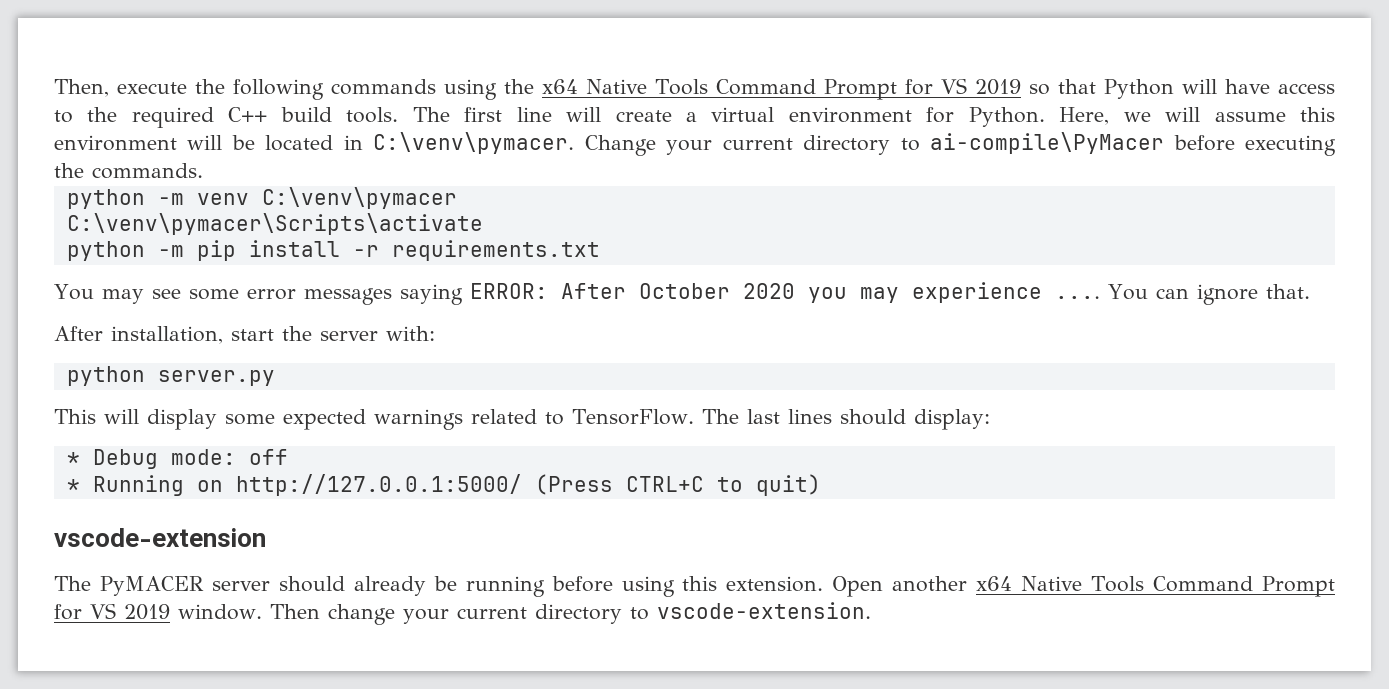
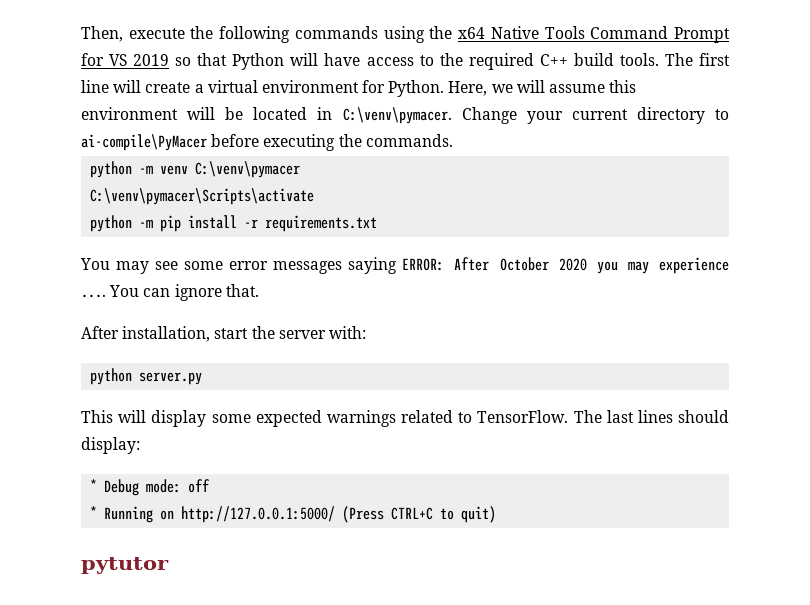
[54,528,266,547] [54,576,1335,597] [54,602,871,625] vscode-extension // The PyMACER server should already be running before using this extension. Open another x64 Native Tools Command Prompt for VS 2019 window. Then change your current directory to vscode-extension. -> [81,557,169,574] pytutor

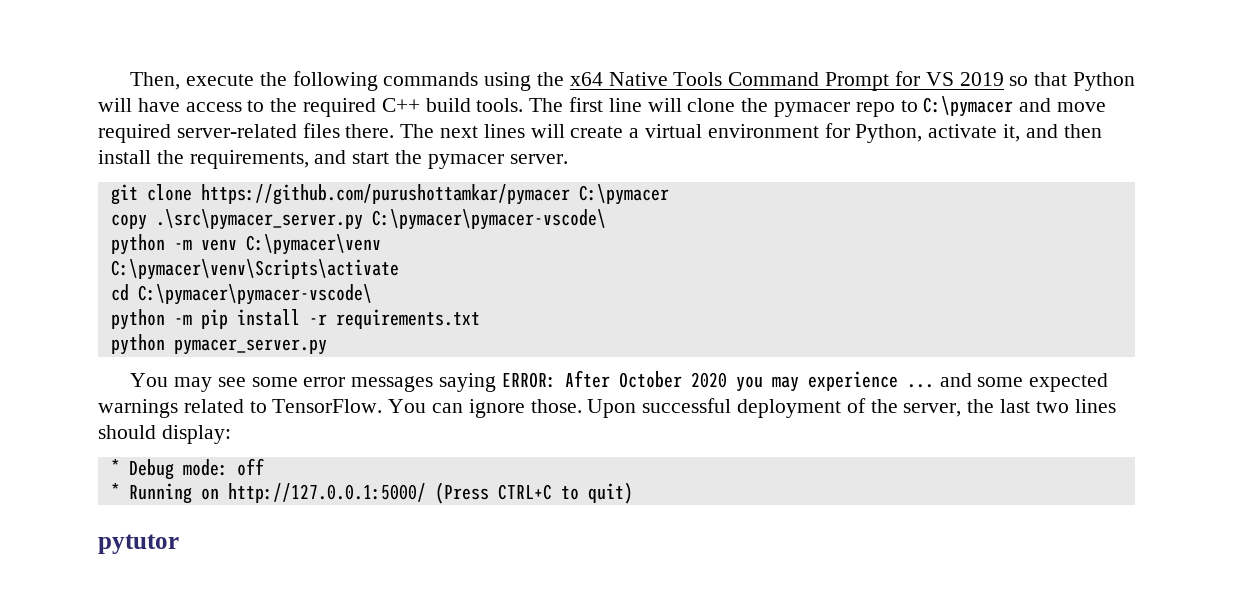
(142, 86) none -> [687,96,1107,117] [98,123,565,143] clone the pymacer repo to C:\pymacer and move required server-related files there. The next lines will
[388,80,637,97] [81,107,730,124] [81,134,453,151] Python. Here, we will assume this environment will be located in C:\venv\pymacer. Change your current directory to ai-compile\PyMacer before executing the commands. -> [855,124,1102,143] [98,150,568,169] [110,184,669,205] [110,209,606,230] Python, activate it, and then install the requirements, and start the pymacer server. // git clone https://github.com/purushottamkar/pymacer C:\pymacer // copy .\src\pymacer_server.py C:\pymacer\pymacer-vscode\
[195,161,301,178] [90,188,315,205] C:\venv\pymacer // C:\venv\pymacer\Scripts\activate -> [245,234,381,255] [110,259,399,280] [110,284,372,305] C:\pymacer\venv // C:\pymacer\venv\Scripts\activate // cd C:\pymacer\pymacer-vscode\
(378, 223) none -> [110,334,327,355] // python pymacer_server.py
[81,284,259,301] [81,326,366,342] [90,368,203,385] [81,410,207,427] .... You can ignore that. // After installation, start the server with: // python server.py // This will display -> [906,373,972,388] ... and
[573,410,634,423] The last -> [388,398,1069,418] You can ignore those. Upon successful deployment of the server, the last two

